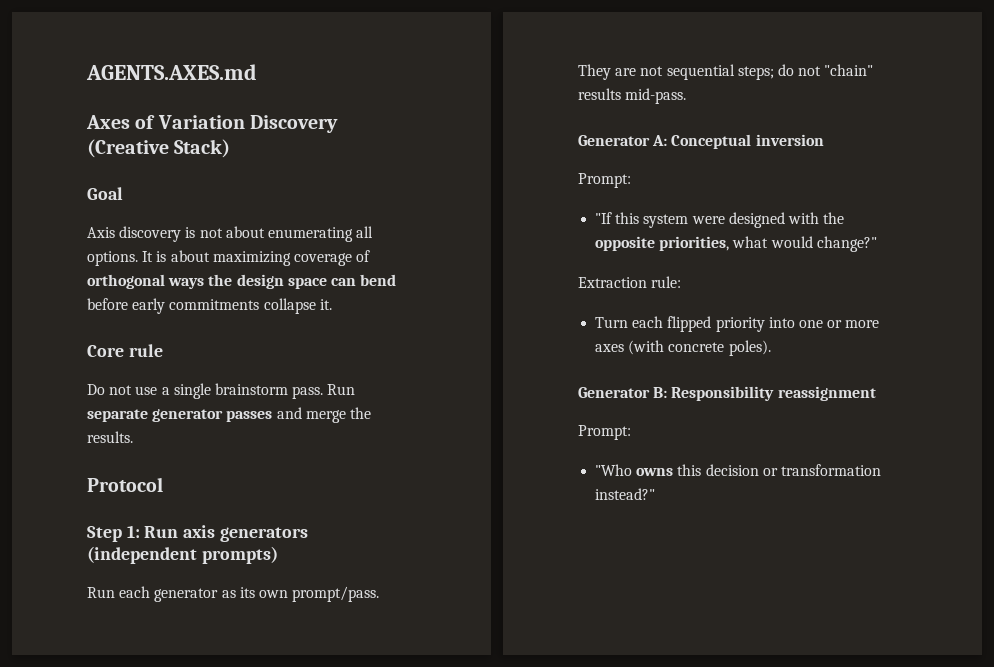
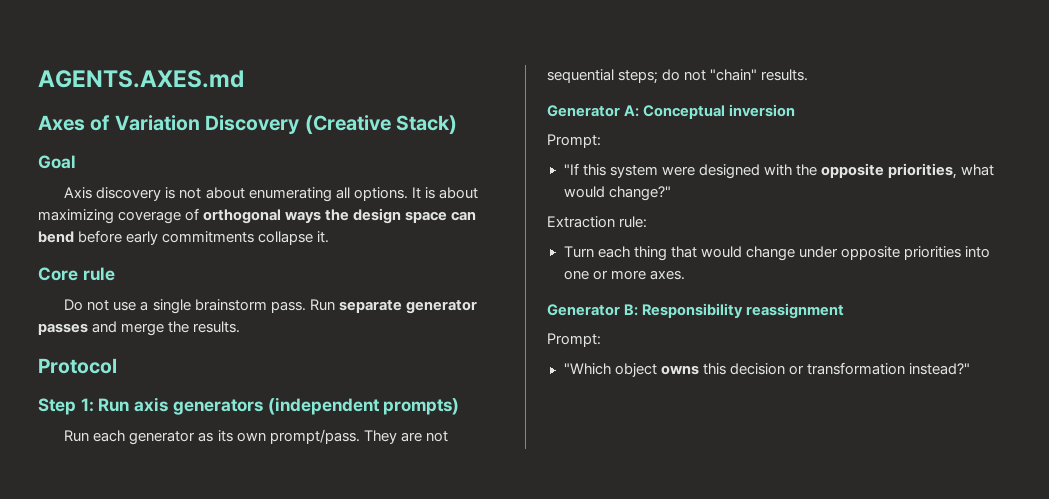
[578,88,687,104] results mid-pass. -> [761,69,809,81] results.
[667,316,880,332] [595,340,771,356] flipped priority into one or more axes (with concrete poles). -> [633,246,990,261] [563,270,685,280] thing that would change under opposite priorities into one or more axes.
[595,464,633,476] "Who -> [563,363,657,377] "Which object

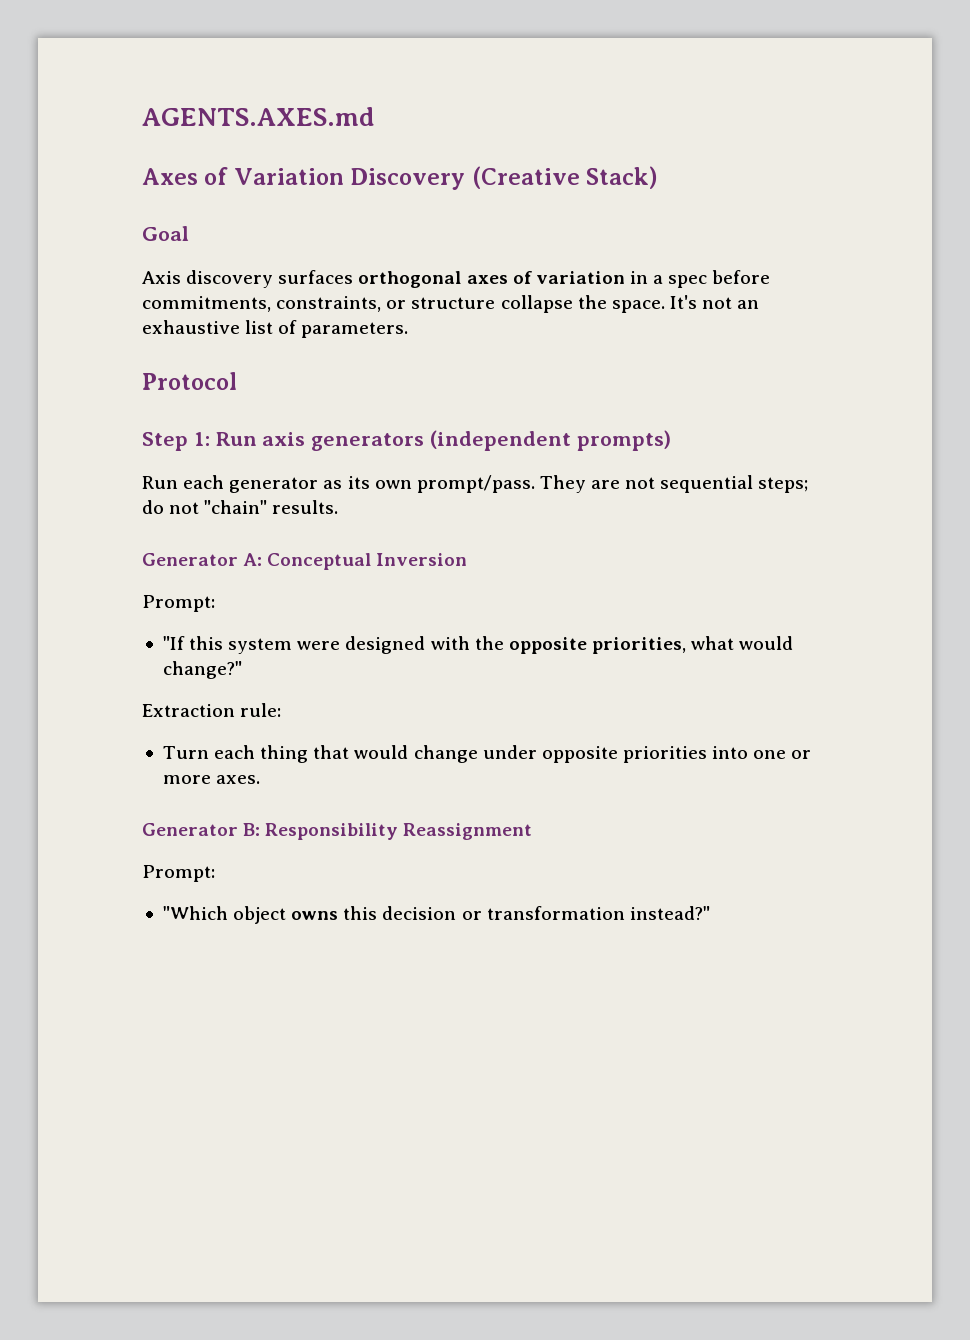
[165,187,478,202] [38,208,477,224] [38,230,330,245] [38,267,115,281] [64,299,477,314] [38,321,241,336] is not about enumerating all options. It is about maximizing coverage of orthogonal ways the design space can bend before early commitments collapse it. // Core rule // Do not use a single brainstorm pass. Run separate generator passes and merge the results. -> [278,270,771,288] [142,295,760,313] [142,320,409,338] surfaces orthogonal axes of variation in a spec before commitments, constraints, or structure collapse the space. It's not an exhaustive list of parameters.
[729,104,796,117] inversion -> [376,553,468,566] Inversion
[746,303,845,319] reassignment -> [403,823,533,840] Reassignment

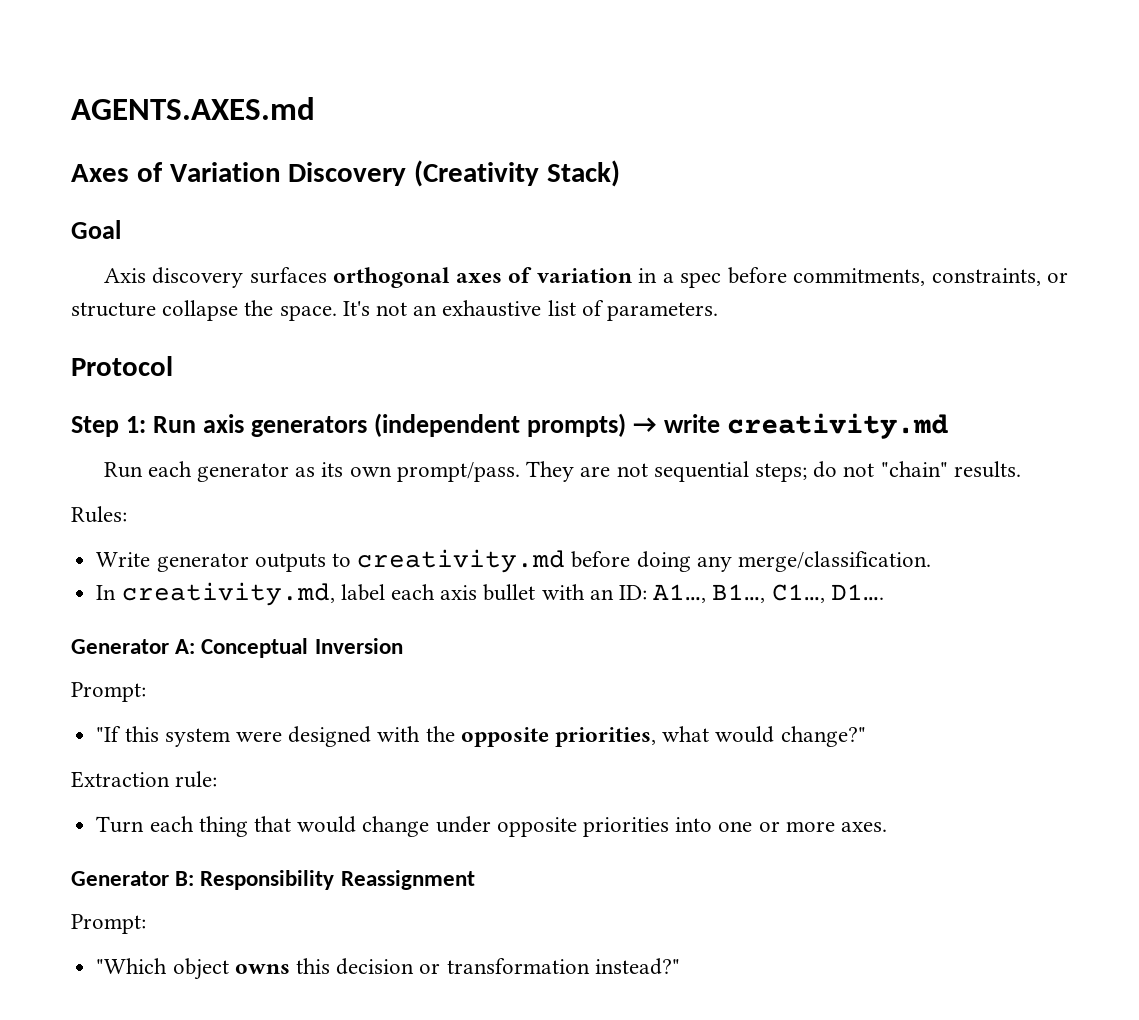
[471,166,580,189] (Creative -> [414,160,540,187] (Creativity
(671, 440) none -> [633,413,949,439] → write creativity.md
(339, 507) none -> [71,506,127,523] [96,549,931,573] [96,582,884,606] // Rules: // Write generator outputs to creativity.md before doing any merge/classification. // In creativity.md, label each axis bullet with an ID: A1…, B1…, C1…, D1….

